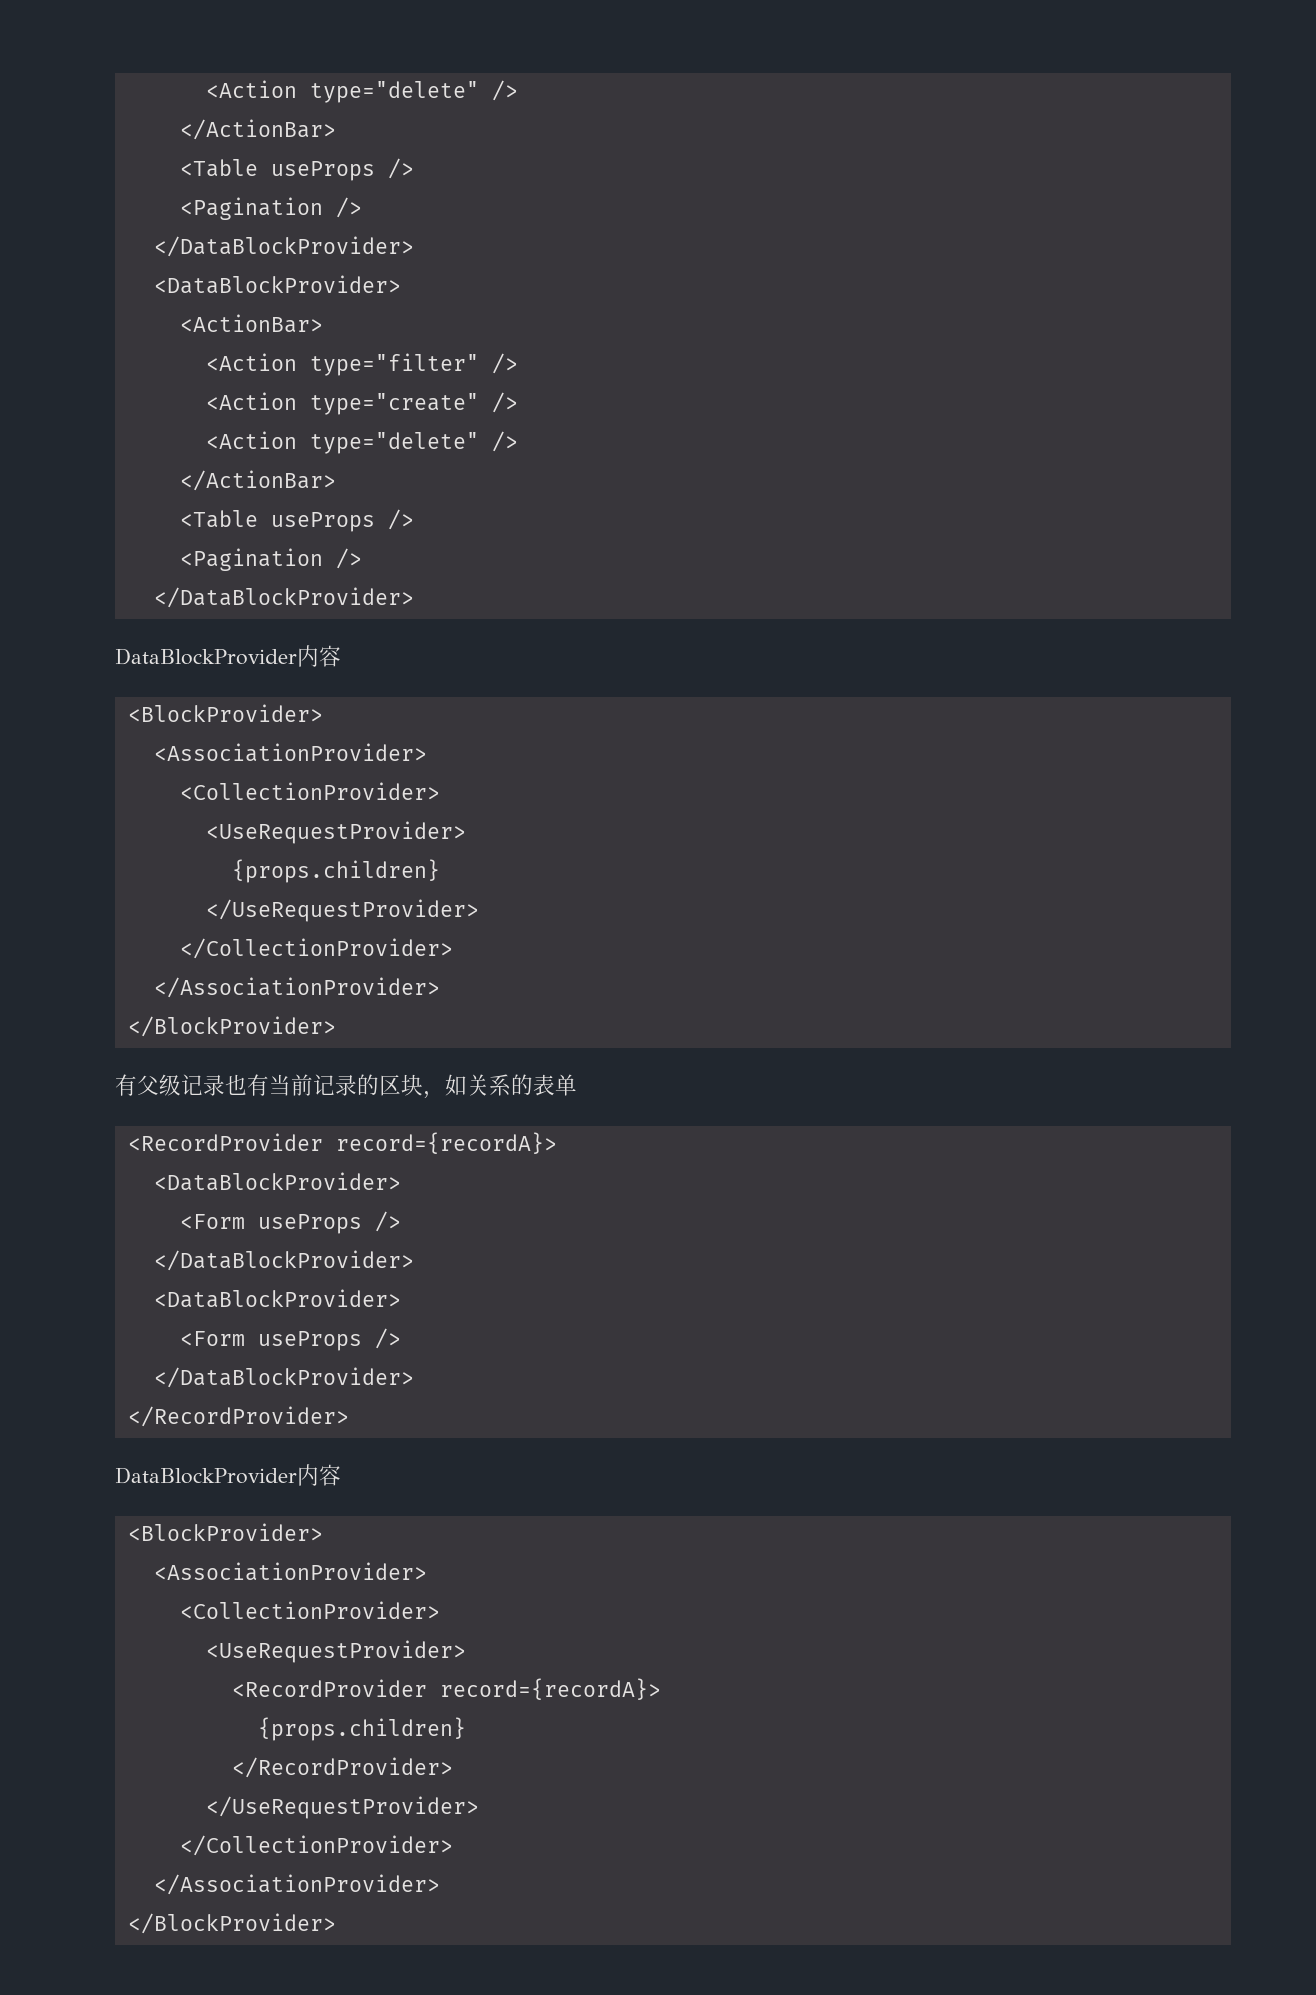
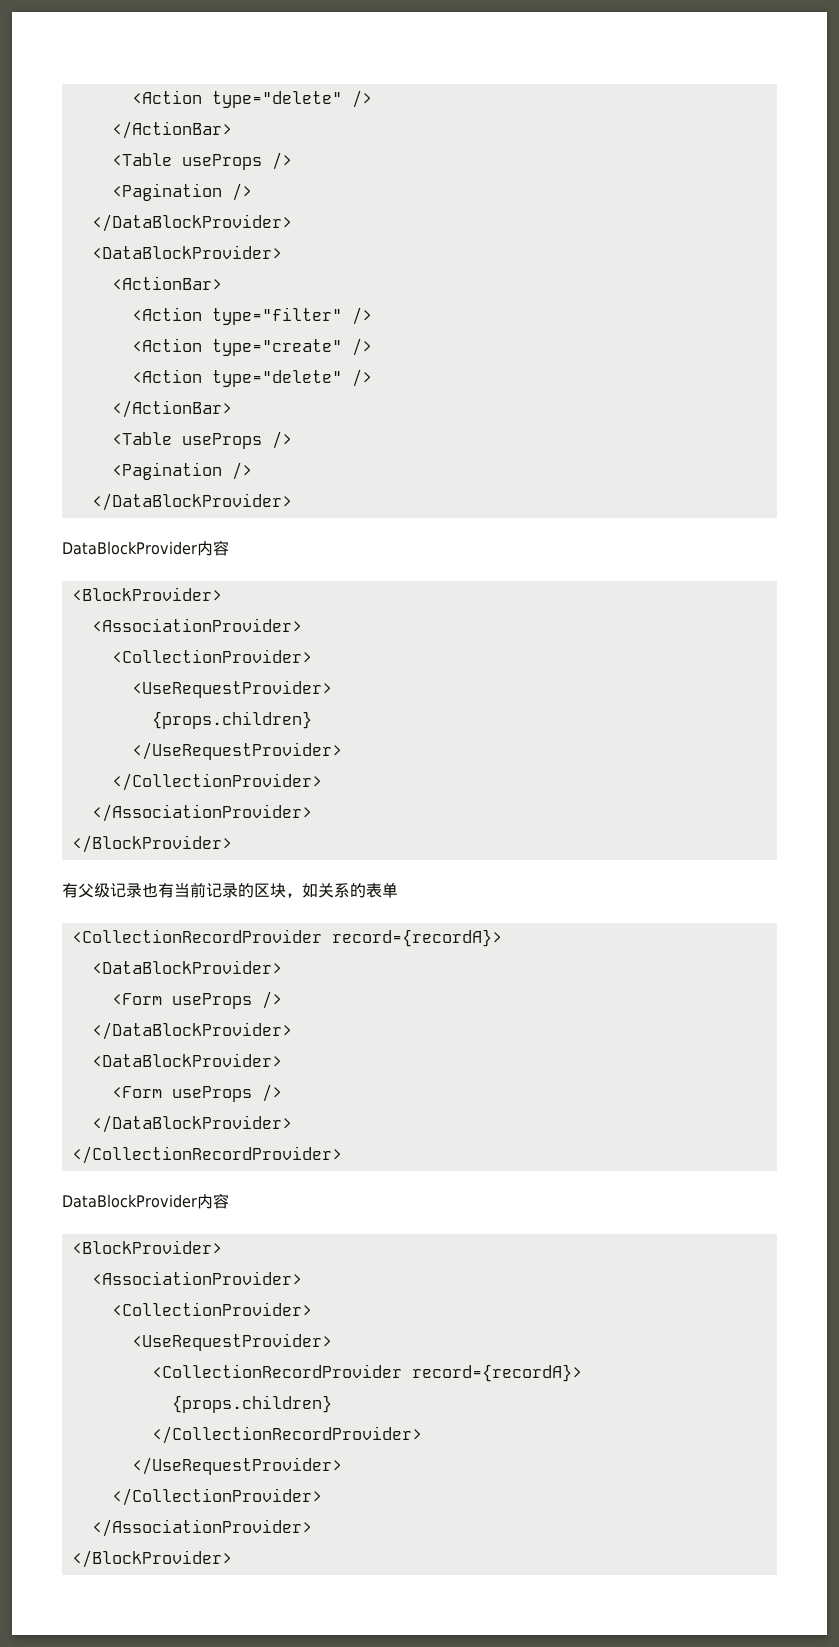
[127,1133,323,1151] <RecordProvider -> [71,929,322,943] <CollectionRecordProvider
[127,1406,349,1427] [115,1464,341,1486] [127,1523,323,1541] [153,1562,427,1581] [179,1601,440,1619] [205,1640,466,1663] [231,1679,427,1697] </RecordProvider> // DataBlockProvider内容 // <BlockProvider> // <AssociationProvider> // <CollectionProvider> // <UseRequestProvider> // <RecordProvider -> [71,1146,342,1164] [62,1193,229,1209] [71,1240,222,1254] [91,1271,302,1285] [111,1302,312,1316] [131,1333,332,1351] [151,1364,402,1378] </CollectionRecordProvider> // DataBlockProvider内容 // <BlockProvider> // <AssociationProvider> // <CollectionProvider> // <UseRequestProvider> // <CollectionRecordProvider
[231,1757,453,1778] </RecordProvider> -> [151,1426,422,1444] </CollectionRecordProvider>

